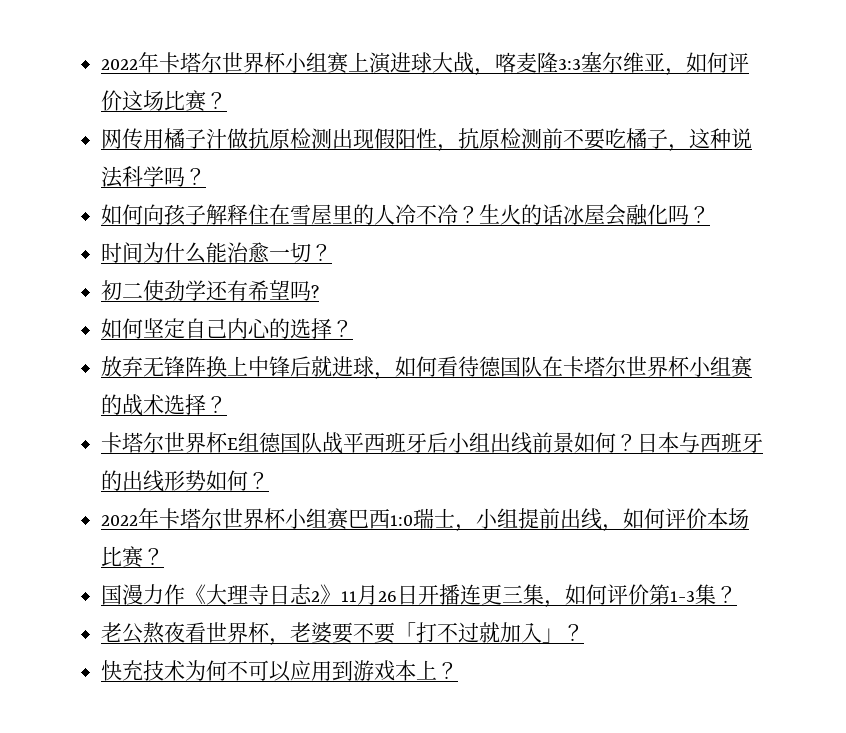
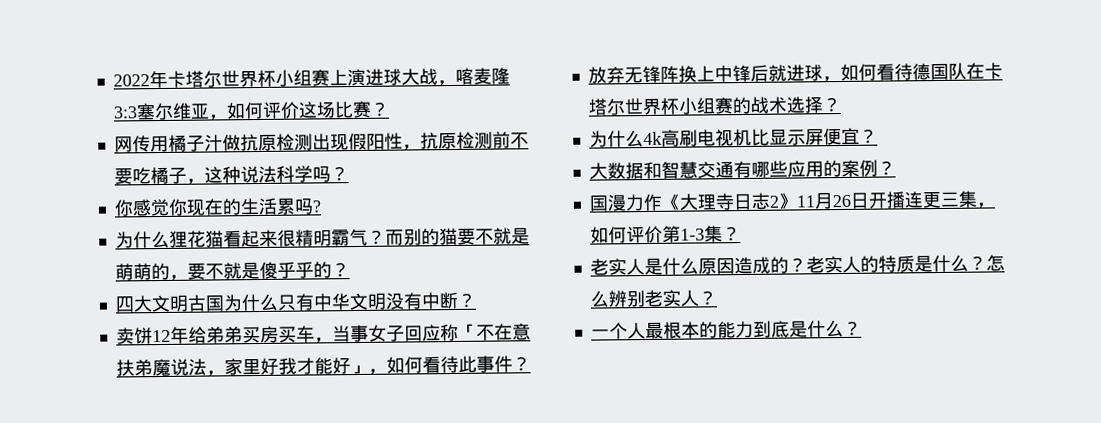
[101,204,711,226] [101,242,333,264] [101,280,320,301] [101,318,333,339] 如何向孩子解释住在雪屋里的人冷不冷？生火的话冰屋会融化吗？ // 时间为什么能治愈一切？ // 初二使劲学还有希望吗? // 如何坚定自己内心的选择 -> [113,197,321,217] [114,227,530,249] [114,261,350,281] [114,291,476,313] [115,323,531,345] [115,355,513,377] 你感觉你现在的生活累吗? // 为什么狸花猫看起来很精明霸气？而别的猫要不就是萌萌的，要不就是傻乎乎的？ // 四大文明古国为什么只有中华文明没有中断？ // 卖饼12年给弟弟买房买车，当事女子回应称「不在意扶弟魔说法，家里好我才能好」，如何看待此事件
[101,432,764,454] [101,470,270,492] [101,508,750,532] [101,546,144,568] 卡塔尔世界杯E组德国队战平西班牙后小组出线前景如何？日本与西班牙的出线形势如何？ // 2022年卡塔尔世界杯小组赛巴西1:0瑞士，小组提前出线，如何评价本场比赛 -> [588,127,878,148] [588,159,878,180] 为什么4k高刷电视机比显示屏便宜？ // 大数据和智慧交通有哪些应用的案例
[122,622,585,646] [101,660,438,682] 公熬夜看世界杯，老婆要不要「打不过就加入」？ // 快充技术为何不可以应用到游戏本上 -> [607,254,1005,276] [589,289,717,308] [590,319,844,340] 实人是什么原因造成的？老实人的特质是什么？怎么辨别老实人？ // 一个人最根本的能力到底是什么

